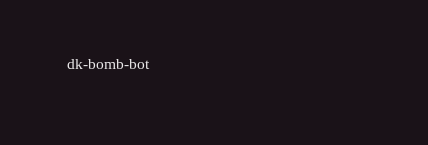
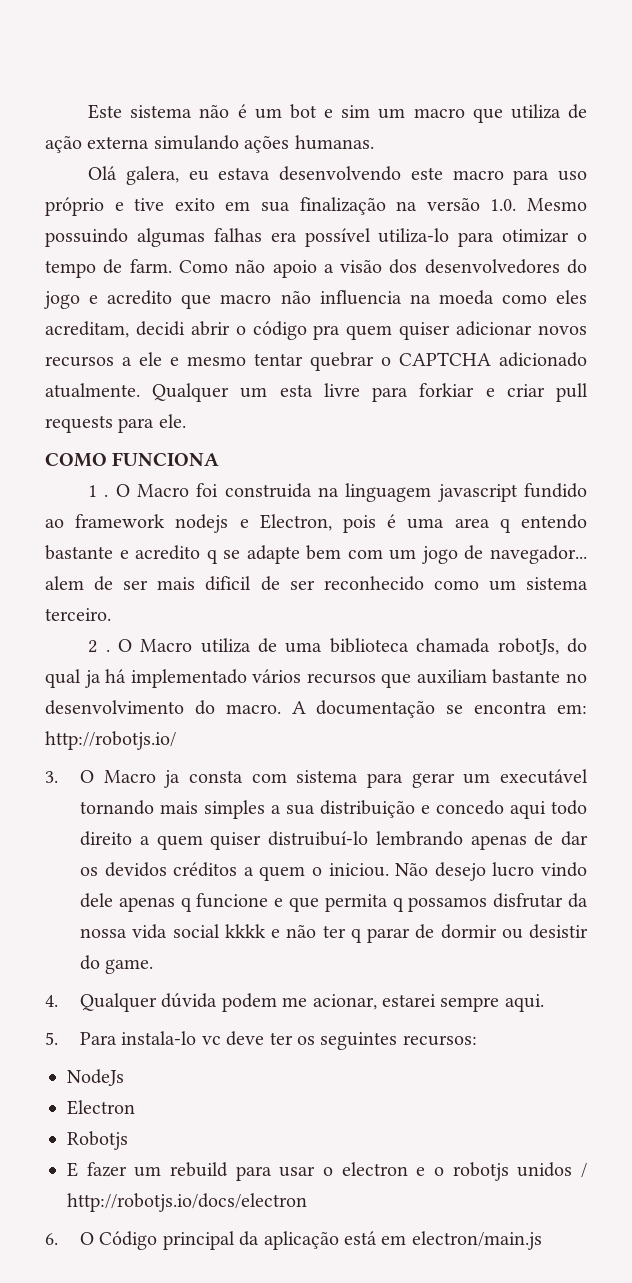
[67,59,150,69] dk-bomb-bot -> [88,104,587,123] [45,135,374,153] [88,166,588,185] [45,197,587,216] [45,228,587,247] [45,259,587,278] [44,290,588,309] [45,321,588,340] [45,352,587,371] [45,383,588,402] [45,414,186,433] [45,452,220,467] [88,483,587,502] [45,514,587,533] [45,545,588,564] [45,576,588,591] [45,608,111,621] [88,638,587,655] [45,669,587,688] [45,700,587,718] [45,731,176,750] [45,769,588,788] [80,800,588,819] [80,831,588,850] [80,862,587,881] [80,893,588,912] [80,924,588,943] [80,955,154,974] [45,993,544,1012] [45,1031,477,1050] [67,1069,124,1086] [67,1100,135,1115] [67,1131,128,1150] [67,1162,588,1181] [67,1193,307,1212] [45,1231,542,1250] Este sistema não é um bot e sim um macro que utiliza de ação externa simulando ações humanas. // Olá galera, eu estava desenvolvendo este macro para uso próprio e tive exito em sua finalização na versão 1.0. Mesmo possuindo algumas falhas era possível utiliza-lo para otimizar o tempo de farm. Como não apoio a visão dos desenvolvedores do jogo e acredito que macro não influencia na moeda como eles acreditam, decidi abrir o código pra quem quiser adicionar novos recursos a ele e mesmo tentar quebrar o CAPTCHA adicionado atualmente. Qualquer um esta livre para forkiar e criar pull requests para ele. // COMO FUNCIONA // 1 . O Macro foi construida na linguagem javascript fundido ao framework nodejs e Electron, pois é uma area q entendo bastante e acredito q se adapte bem com um jogo de navegador... alem de ser mais dificil de ser reconhecido como um sistema terceiro. // 2 . O Macro utiliza de uma biblioteca chamada robotJs, do qual ja há implementado vários recursos que auxiliam bastante no desenvolvimento do macro. A documentação se encontra em: http://robotjs.io/ // 3. O Macro ja consta com sistema para gerar um executável tornando mais simples a sua distribuição e concedo aqui todo direito a quem quiser distruibuí-lo lembrando apenas de dar os devidos créditos a quem o iniciou. Não desejo lucro vindo dele apenas q funcione e que permita q possamos disfrutar da nossa vida social kkkk e não ter q parar de dormir ou desistir do game. // 4. Qualquer dúvida podem me acionar, estarei sempre aqui. // 5. Para instala-lo vc deve ter os seguintes recursos: // NodeJs // Electron // Robotjs // E fazer um rebuild para usar o electron e o robotjs unidos / http://robotjs.io/docs/electron // 6. O Código principal da aplicação está em electron/main.js

